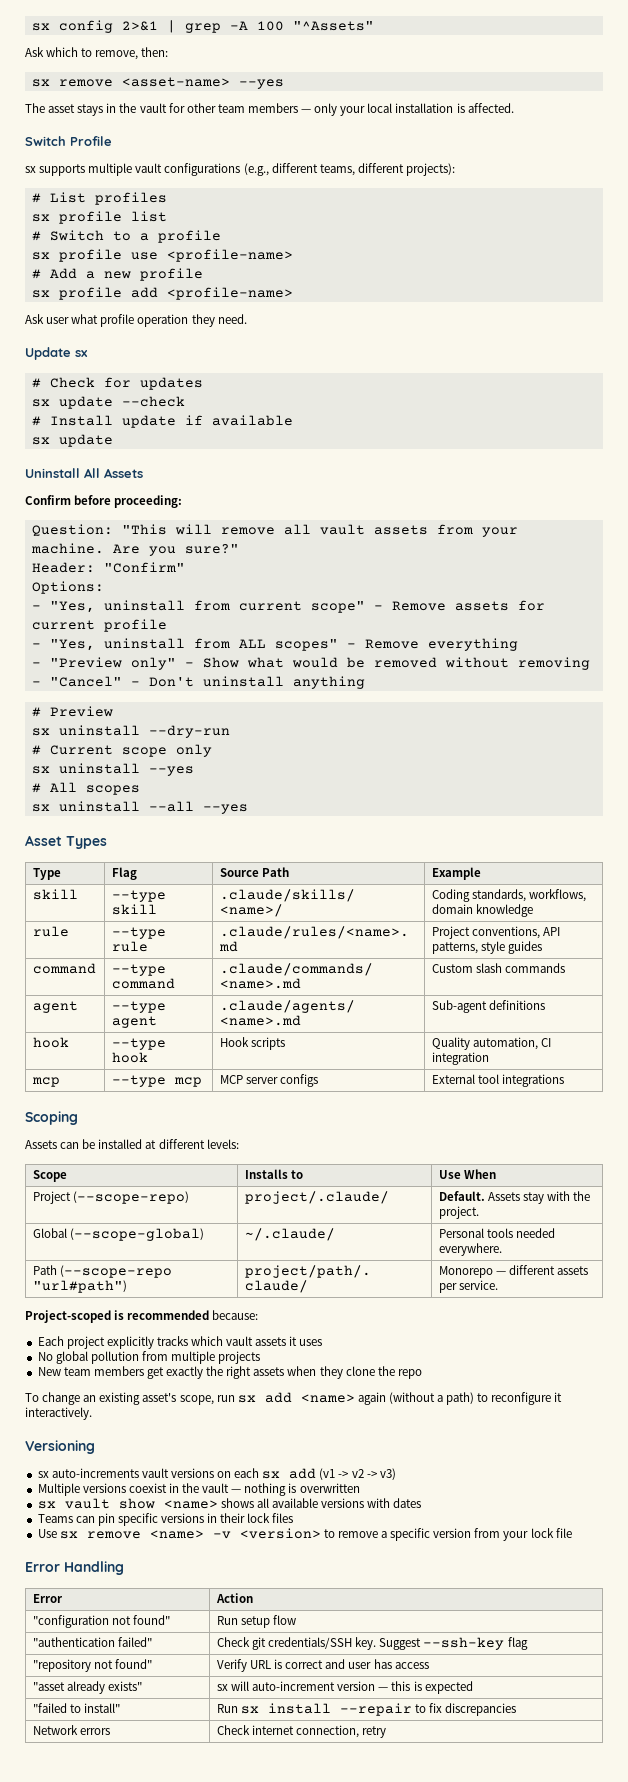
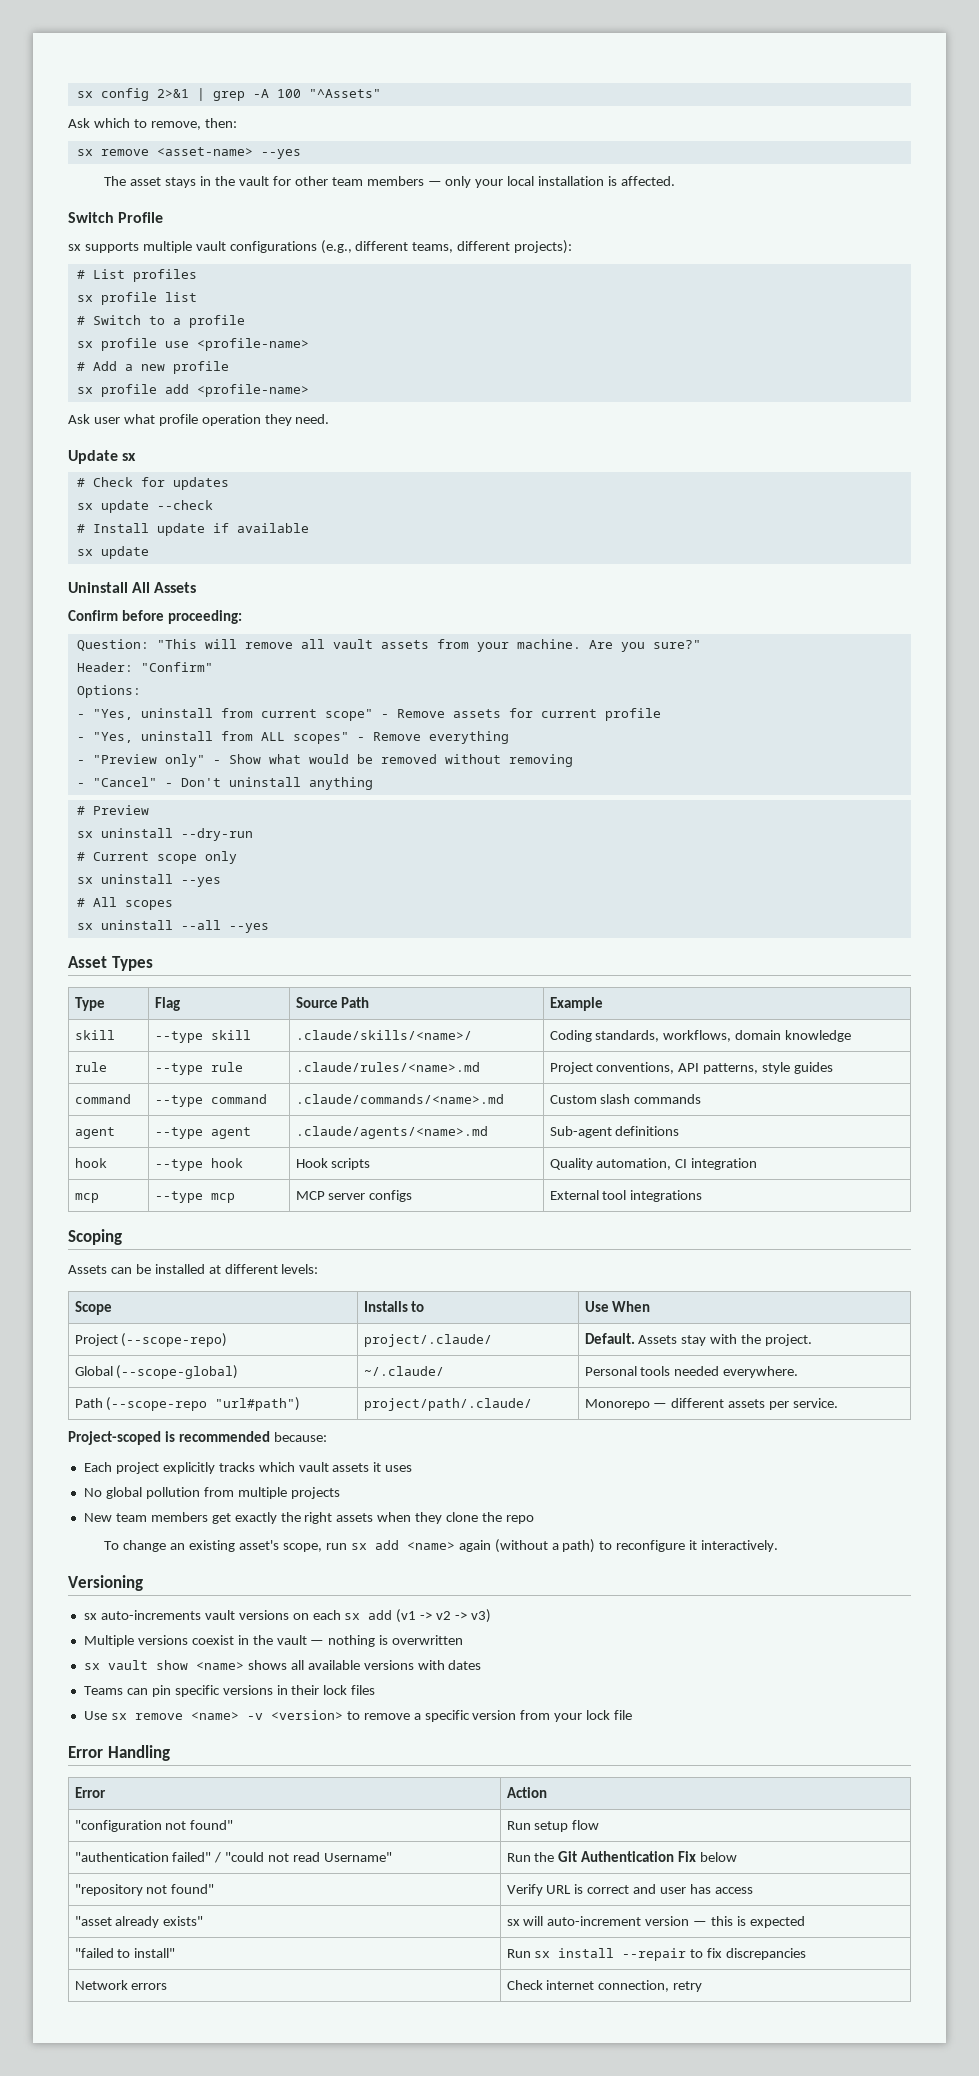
[216,1637,528,1650] | Check git credentials/SSH key. Suggest --ssh-key flag -> [214,1852,393,1863] [506,1851,738,1862] / "could not read Username" | Run the Git Authentication Fix below

